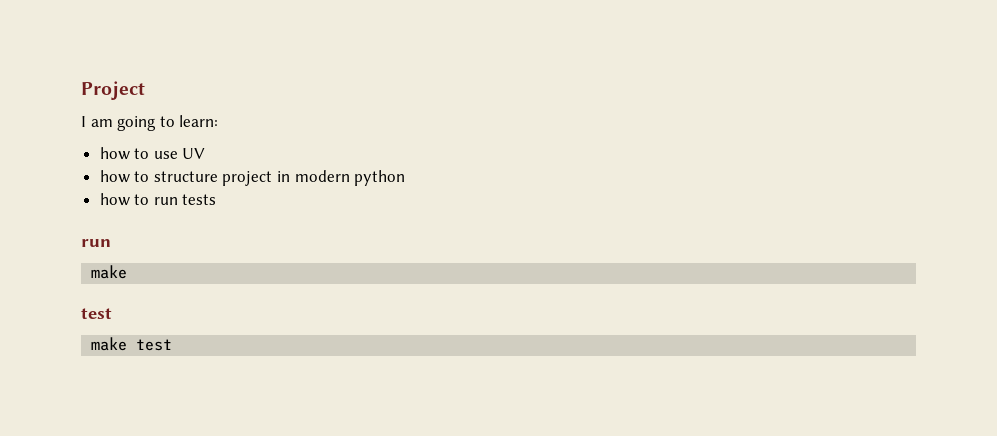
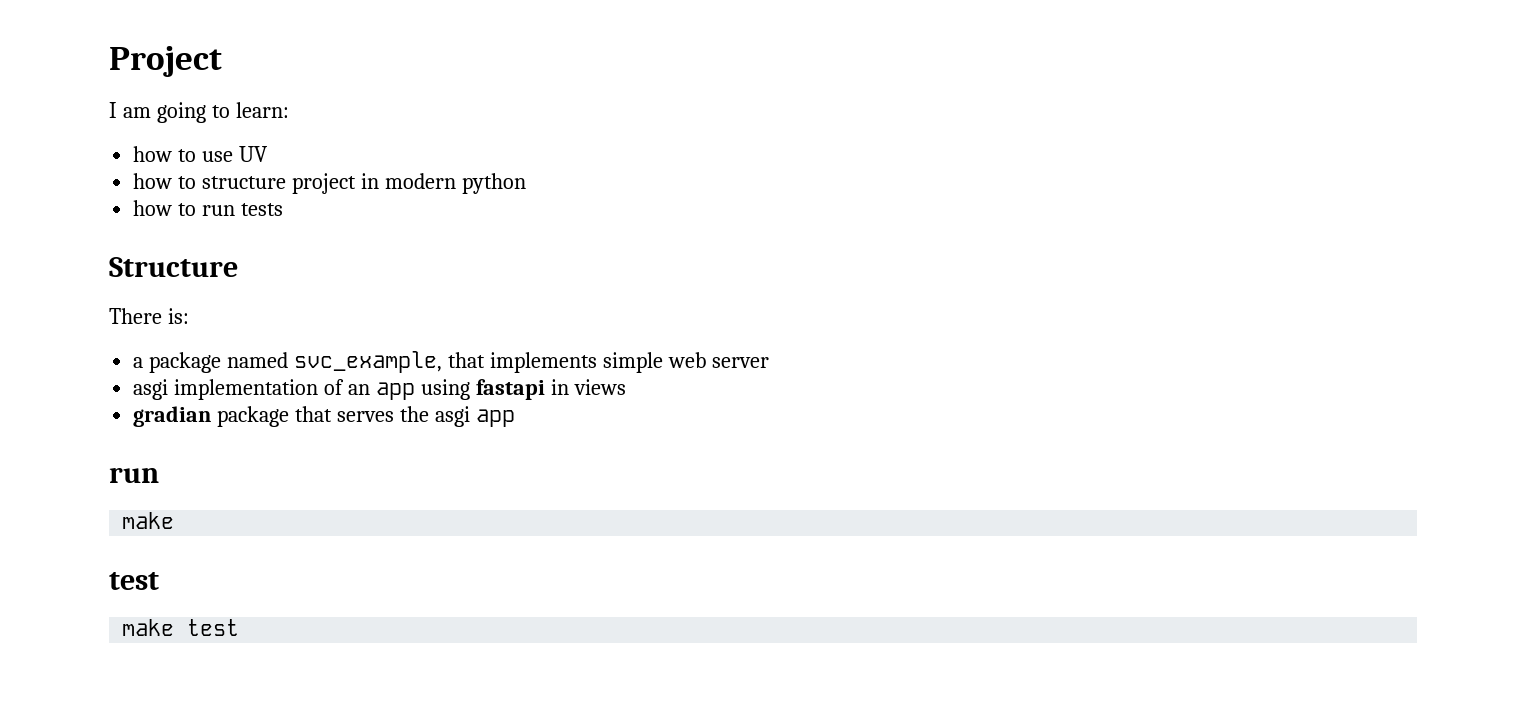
(217, 199) none -> [109,257,238,277] [109,308,189,324] [133,351,769,373] [133,379,626,400] [133,406,515,427] // Structure // There is: // a package named svc_example, that implements simple web server // asgi implementation of an app using fastapi in views // gradian package that serves the asgi app

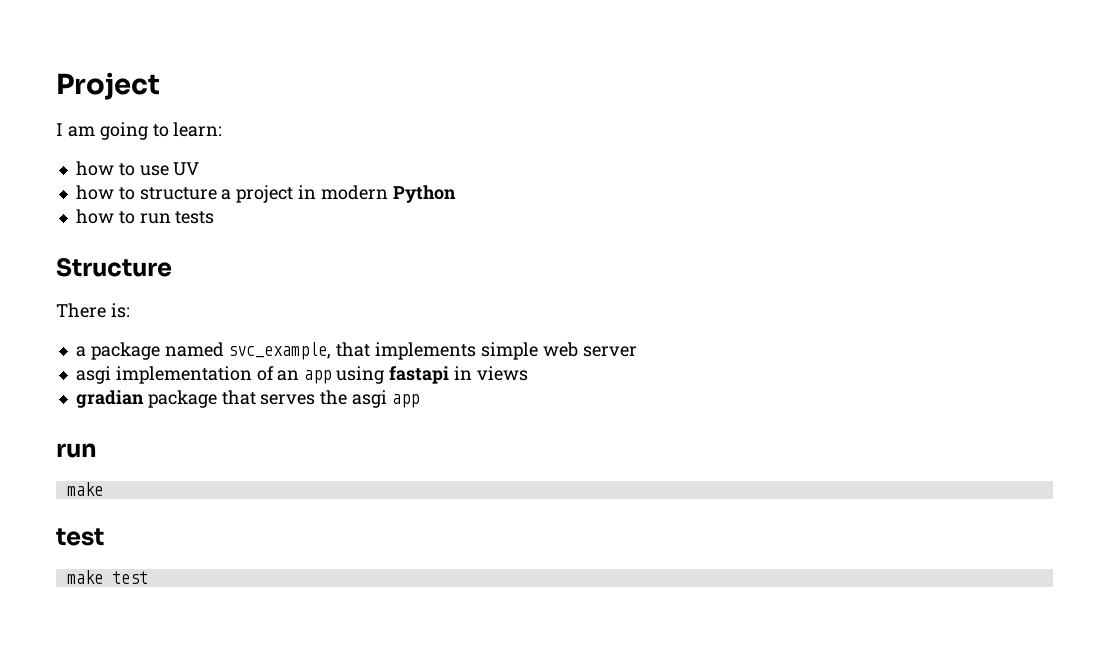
(287, 182) none -> [221,189,232,200] a
[461,173,526,194] python -> [392,185,456,203] Python

